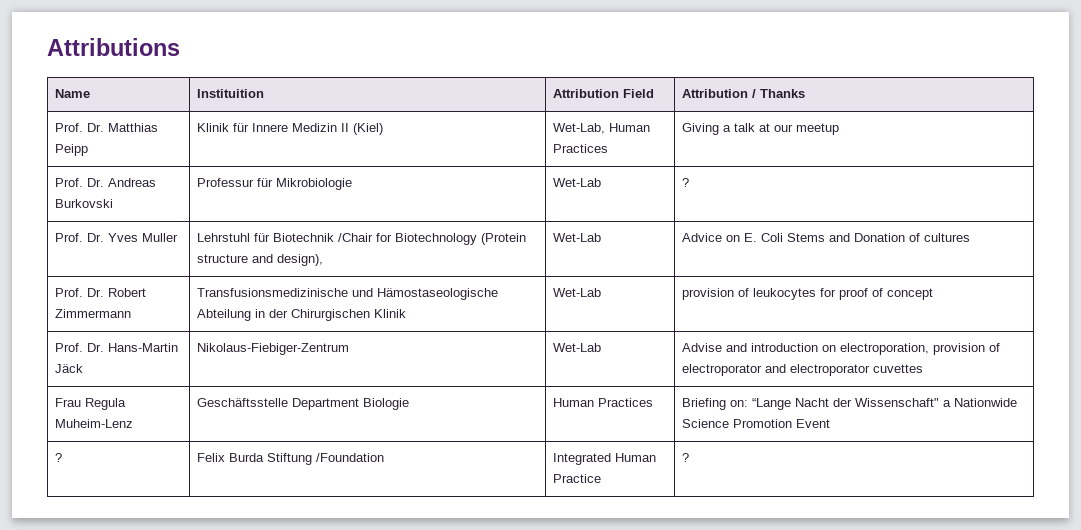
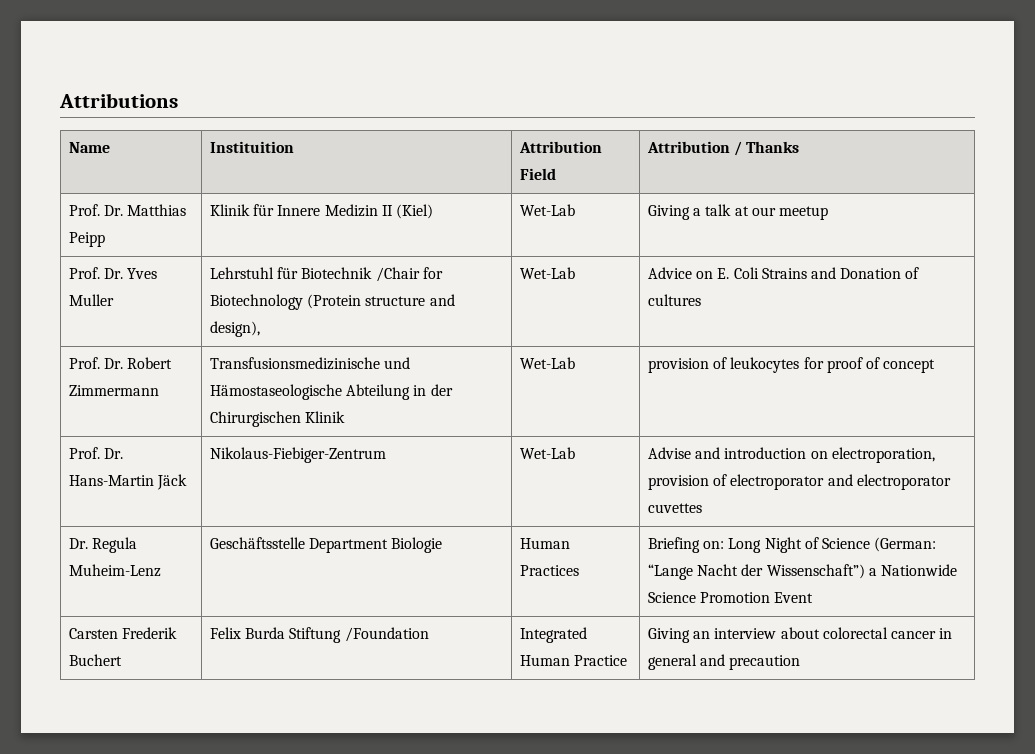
[552,123,650,134] [552,144,608,153] Wet-Lab, Human Practices -> [520,204,576,216] Wet-Lab
[54,178,156,187] [54,199,113,208] [196,178,352,190] [552,178,601,187] [681,178,689,187] // Prof. Dr. Andreas Burkovski | Professur für Mikrobiologie | Wet-Lab | ? -> (829, 213) none
[786,233,825,242] Stems -> [761,268,807,279] Strains
[54,398,81,407] Frau -> [69,538,89,549] Dr.
(748, 403) none -> [728,537,937,553] Long Night of Science (German:
[854,398,939,407] Wissenschaft" -> [766,564,865,579] Wissenschaft”)
[54,453,62,462] ? -> [69,627,178,639] [69,654,123,666] Carsten Frederik Buchert
[681,453,689,462] ? -> [648,627,953,643] [648,654,801,670] Giving an interview about colorectal cancer in general and precaution

